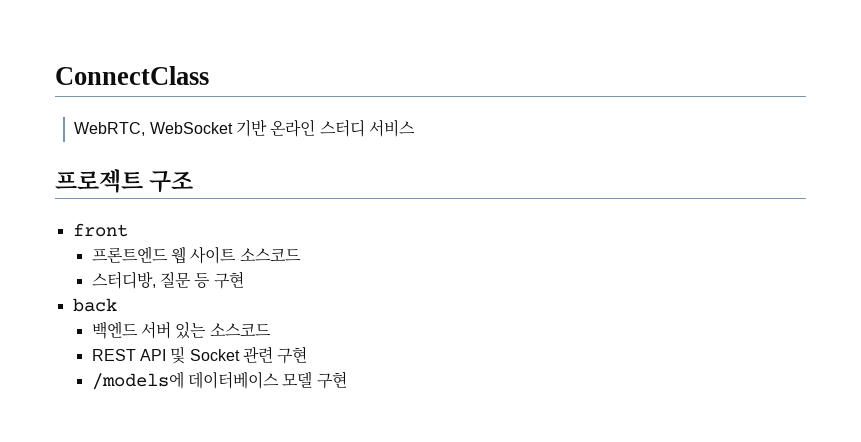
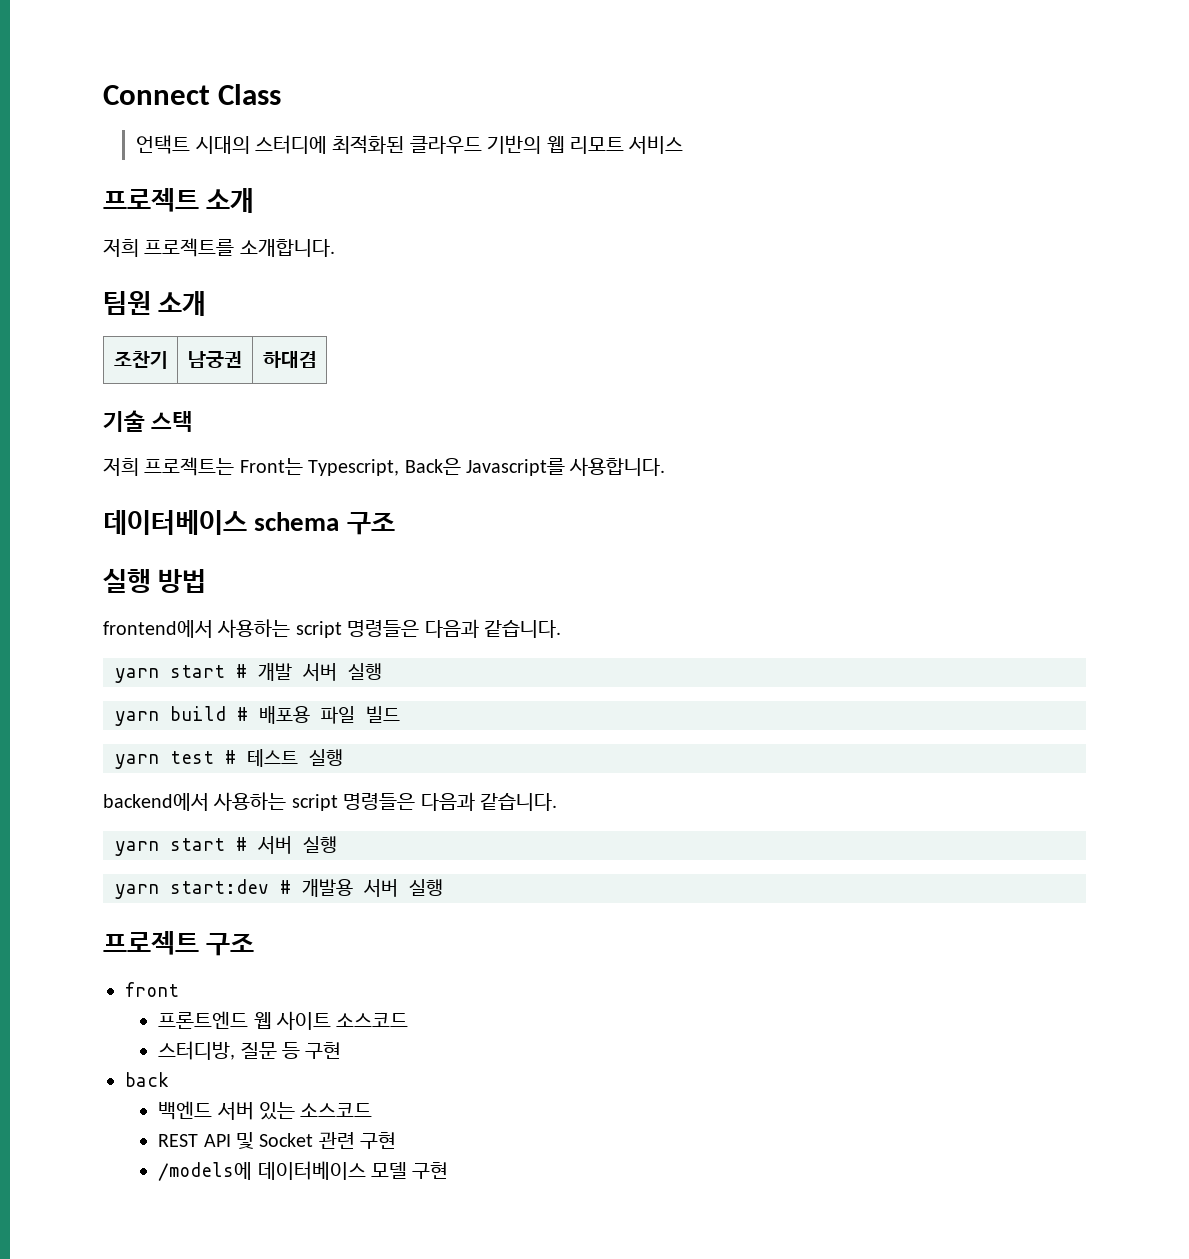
[55,66,209,85] [74,119,415,137] ConnectClass // WebRTC, WebSocket 기반 온라인 스터디 서비스 -> [103,84,282,105] [136,135,684,154] [103,188,255,213] [103,238,335,257] [103,291,207,316] [113,351,168,369] [188,351,242,368] [262,351,317,368] [103,410,194,432] [103,457,666,476] [103,510,395,535] [103,568,207,593] [103,619,561,638] [115,663,382,683] [115,706,400,726] [115,749,343,769] [103,792,557,811] [115,836,337,856] [115,879,443,899] Connect Class // 언택트 시대의 스터디에 최적화된 클라우드 기반의 웹 리모트 서비스 // 프로젝트 소개 // 저희 프로젝트를 소개합니다. // 팀원 소개 // 조찬기 | 남궁권 | 하대겸 // 기술 스택 // 저희 프로젝트는 Front는 Typescript, Back은 Javascript를 사용합니다. // 데이터베이스 schema 구조 // 실행 방법 // frontend에서 사용하는 script 명령들은 다음과 같습니다. // yarn start # 개발 서버 실행 // yarn build # 배포용 파일 빌드 // yarn test # 테스트 실행 // backend에서 사용하는 script 명령들은 다음과 같습니다. // yarn start # 서버 실행 // yarn start:dev # 개발용 서버 실행

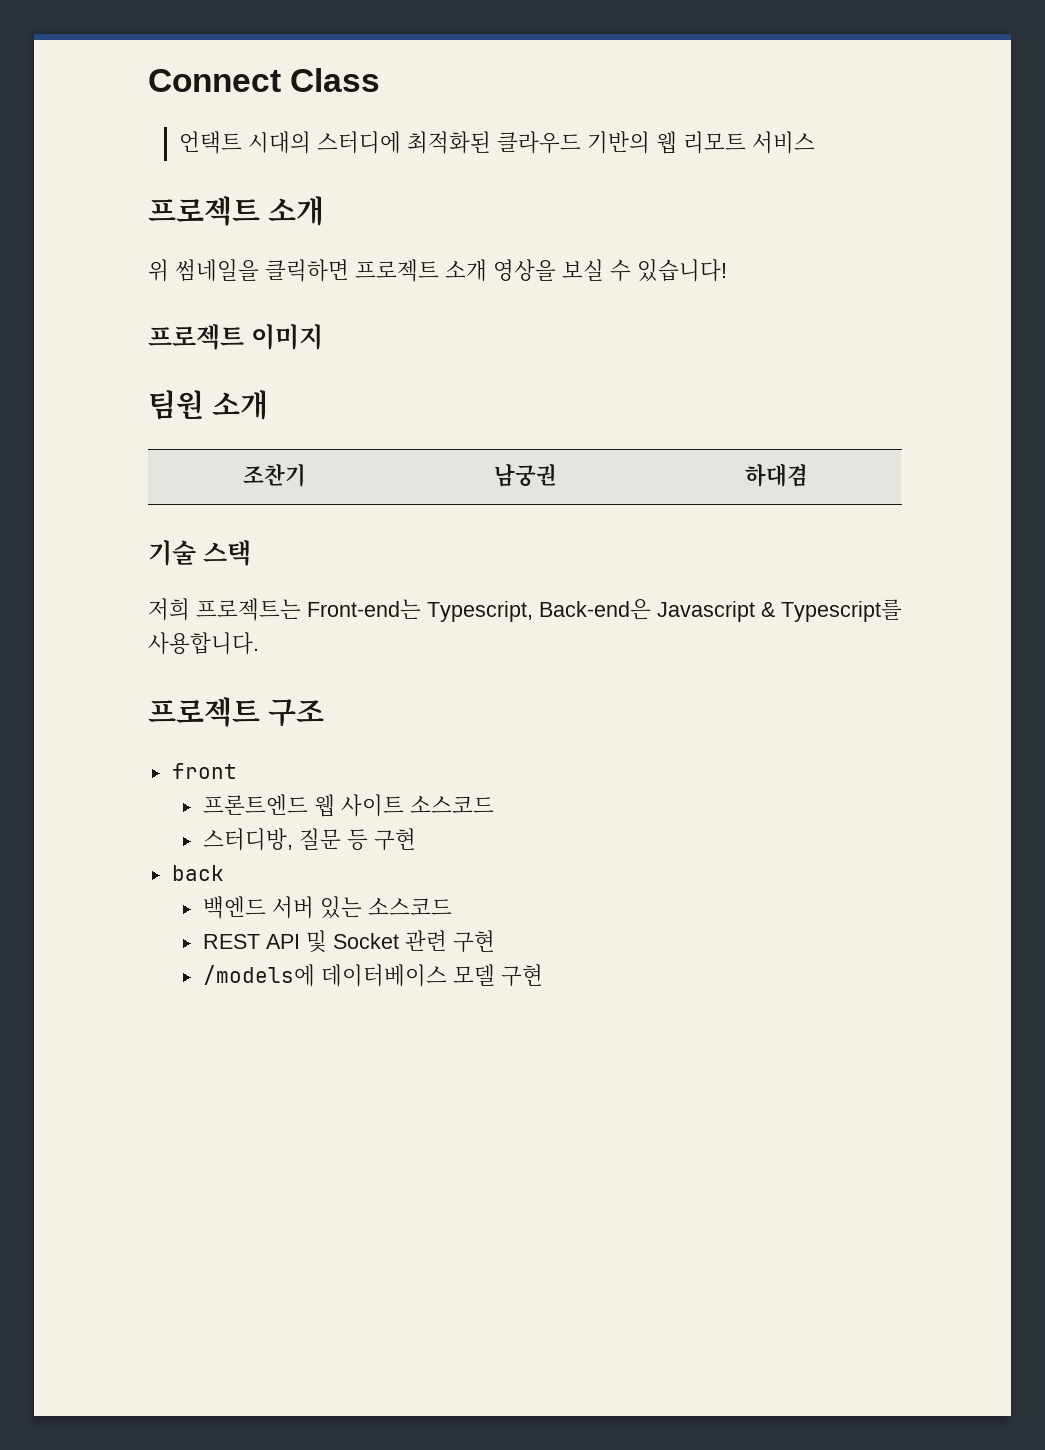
[103,238,335,257] 저희 프로젝트를 소개합니다. -> [148,259,727,282] [148,324,323,350] 위 썸네일을 클릭하면 프로젝트 소개 영상을 보실 수 있습니다! // 프로젝트 이미지
[239,457,666,476] [103,510,395,535] [103,568,207,593] [103,619,561,638] [115,663,382,683] [115,706,400,726] [115,749,343,769] [103,792,557,811] [115,836,337,856] [115,879,443,899] Front는 Typescript, Back은 Javascript를 사용합니다. // 데이터베이스 schema 구조 // 실행 방법 // frontend에서 사용하는 script 명령들은 다음과 같습니다. // yarn start # 개발 서버 실행 // yarn build # 배포용 파일 빌드 // yarn test # 테스트 실행 // backend에서 사용하는 script 명령들은 다음과 같습니다. // yarn start # 서버 실행 // yarn start:dev # 개발용 서버 실행 -> [307,599,902,622] [148,632,259,655] Front-end는 Typescript, Back-end은 Javascript & Typescript를 사용합니다.

